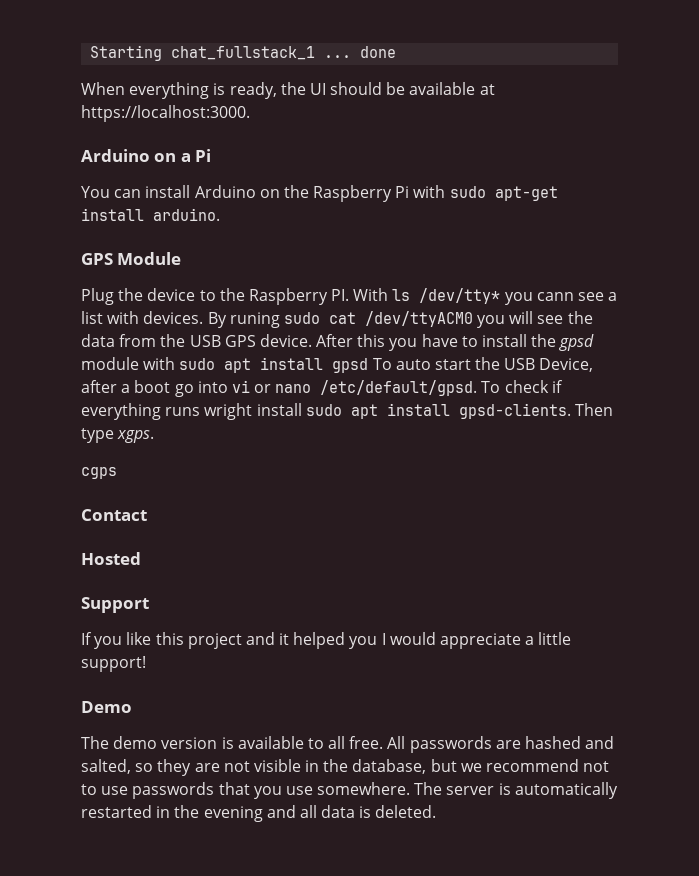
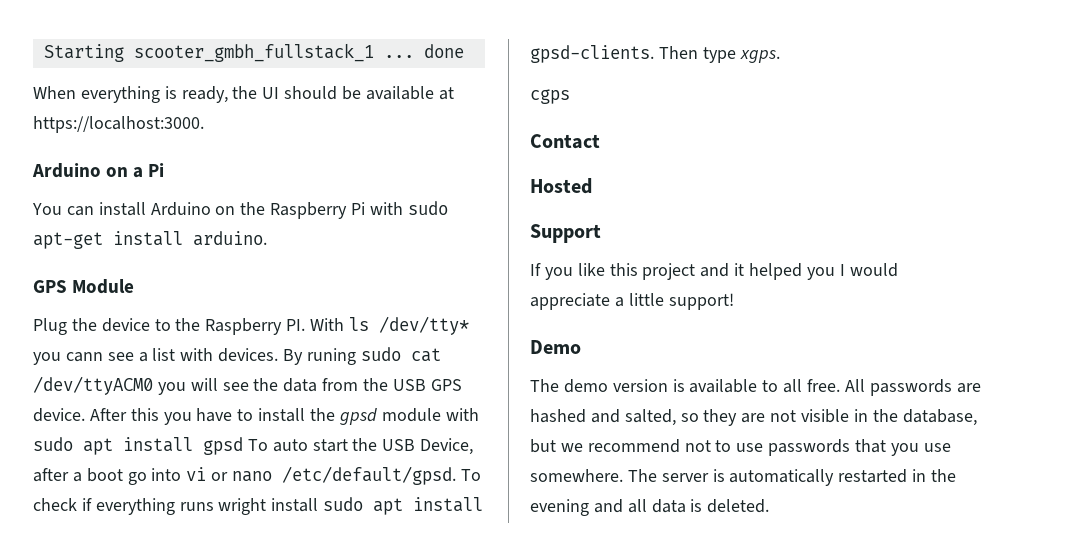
[171,46,316,60] chat_fullstack_1 -> [133,43,374,62] scooter_gmbh_fullstack_1

